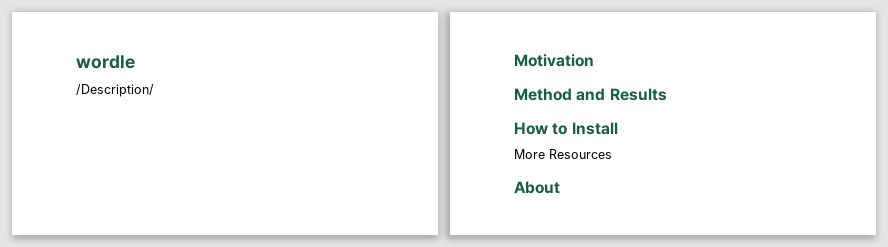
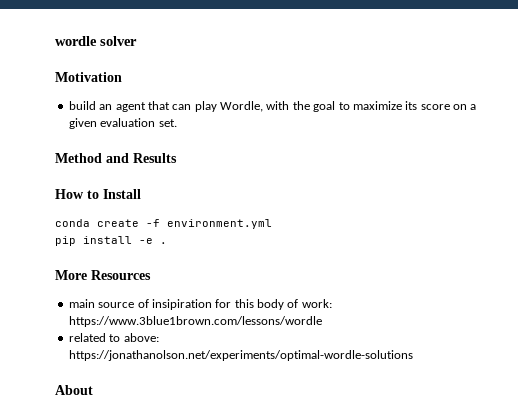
[76,84,154,97] // /Description/ -> [100,36,137,46] solver
(594, 60) none -> [68,101,477,112] [68,118,177,129] // build an agent that can play Wordle, with the goal to maximize its score on a given evaluation set.
[514,149,612,159] More Resources -> [55,219,272,229] [55,236,167,246] [55,270,151,280] [68,299,332,310] [68,316,322,327] [68,333,159,342] [68,350,413,361] conda create -f environment.yml // pip install -e . // More Resources // main source of insipiration for this body of work: https://www.3blue1brown.com/lessons/wordle // related to above: https://jonathanolson.net/experiments/optimal-wordle-solutions

